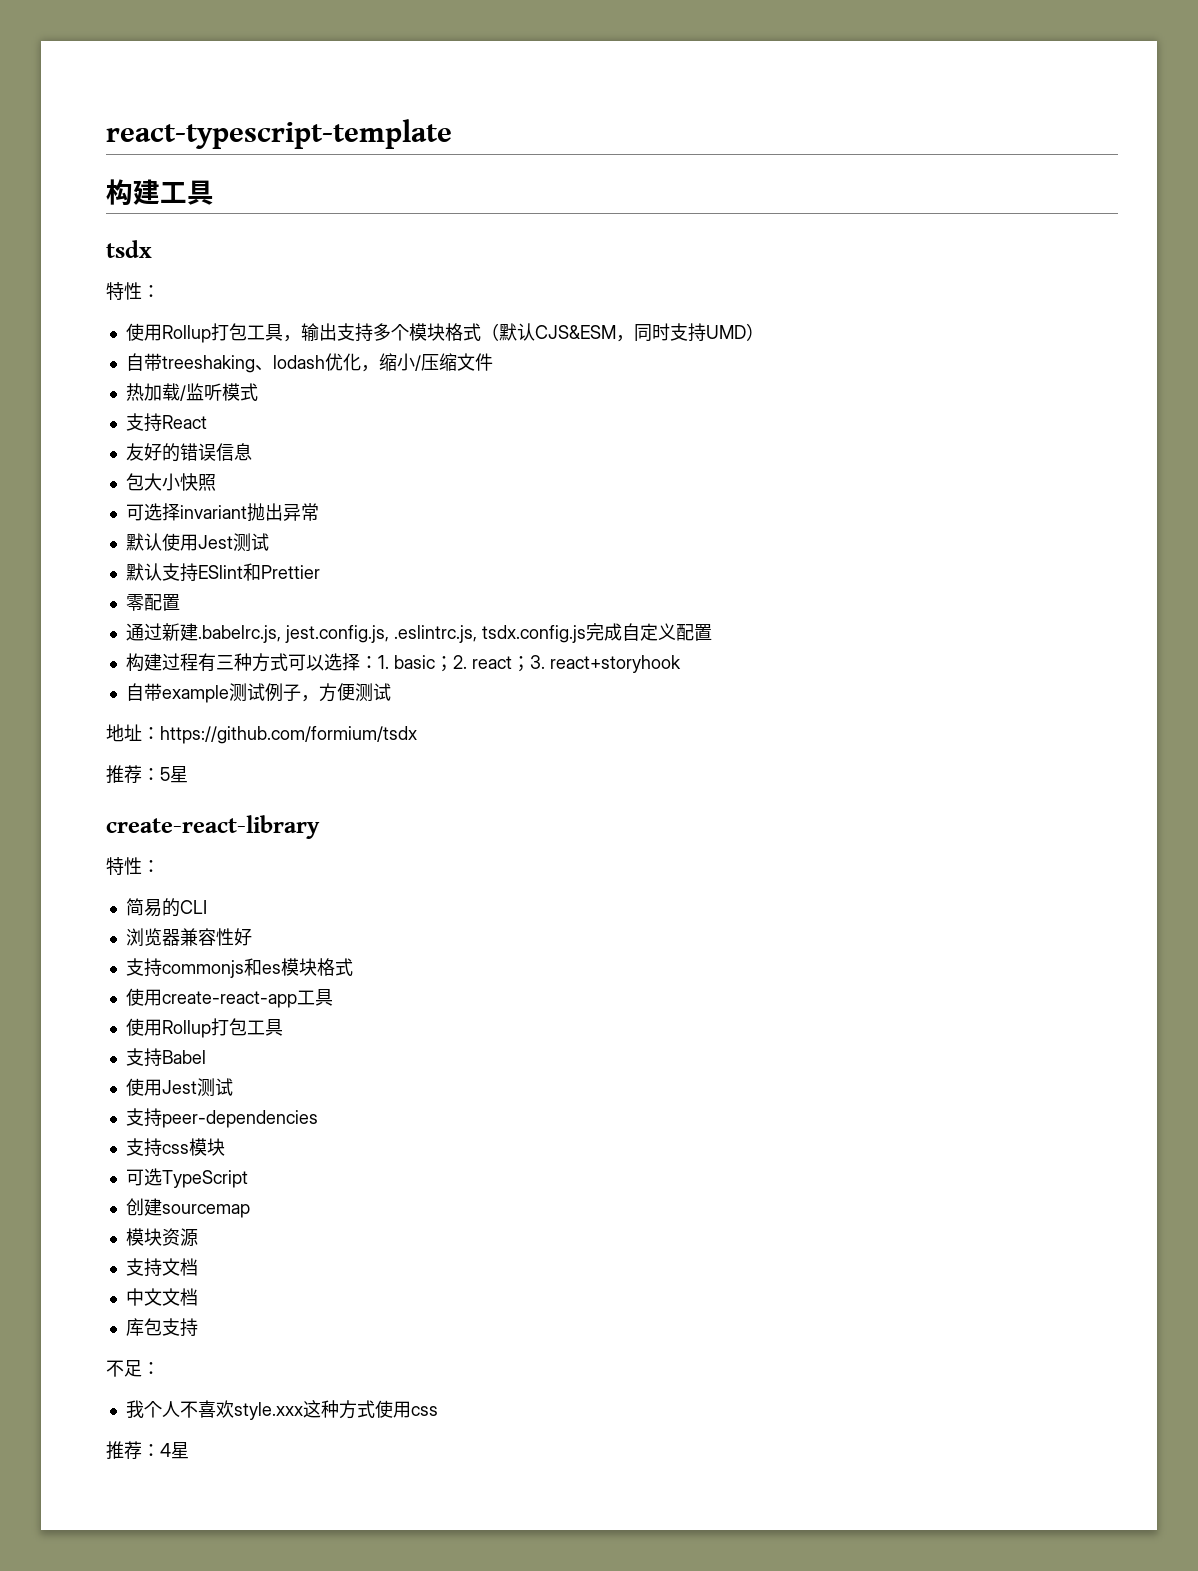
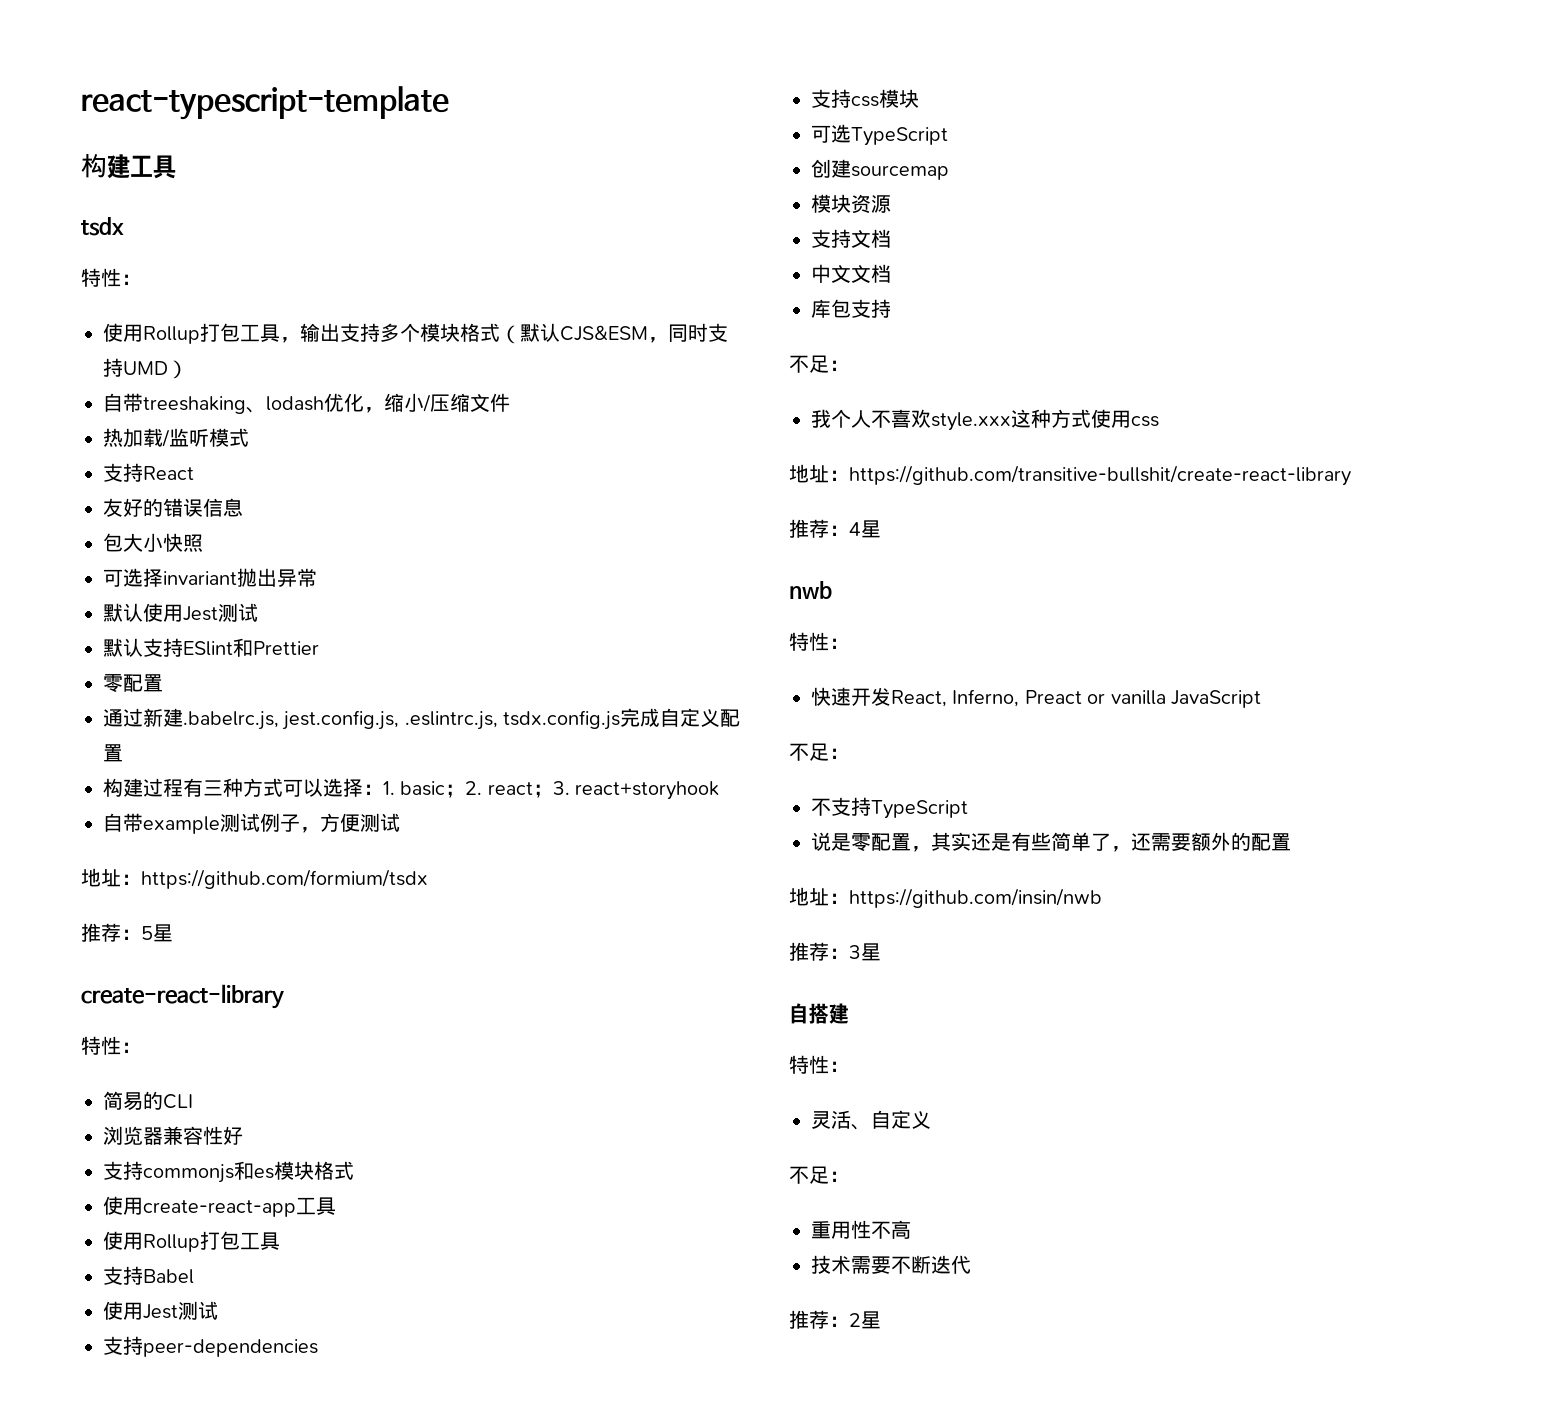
(438, 1411) none -> [789,464,1351,486] // 地址：https://github.com/transitive-bullshit/create-react-library
(189, 1450) none -> [789,581,832,599] [789,632,849,651] [811,687,1261,708] [789,743,849,761] [811,797,968,819] [811,832,1291,852] [789,887,1102,908] [789,942,881,961] [789,1003,849,1024] [789,1055,849,1074] [811,1110,931,1130] [789,1166,849,1184] [811,1220,911,1239] [811,1255,971,1274] [789,1310,881,1329] // nwb // 特性： // 快速开发React, Inferno, Preact or vanilla JavaScript // 不足： // 不支持TypeScript // 说是零配置，其实还是有些简单了，还需要额外的配置 // 地址：https://github.com/insin/nwb // 推荐：3星 // 自搭建 // 特性： // 灵活、自定义 // 不足： // 重用性不高 // 技术需要不断迭代 // 推荐：2星

